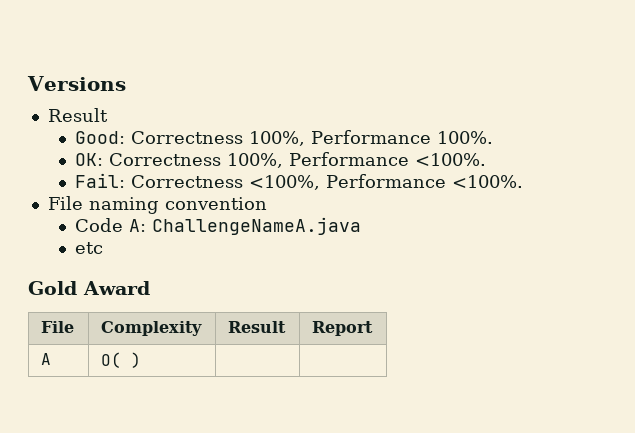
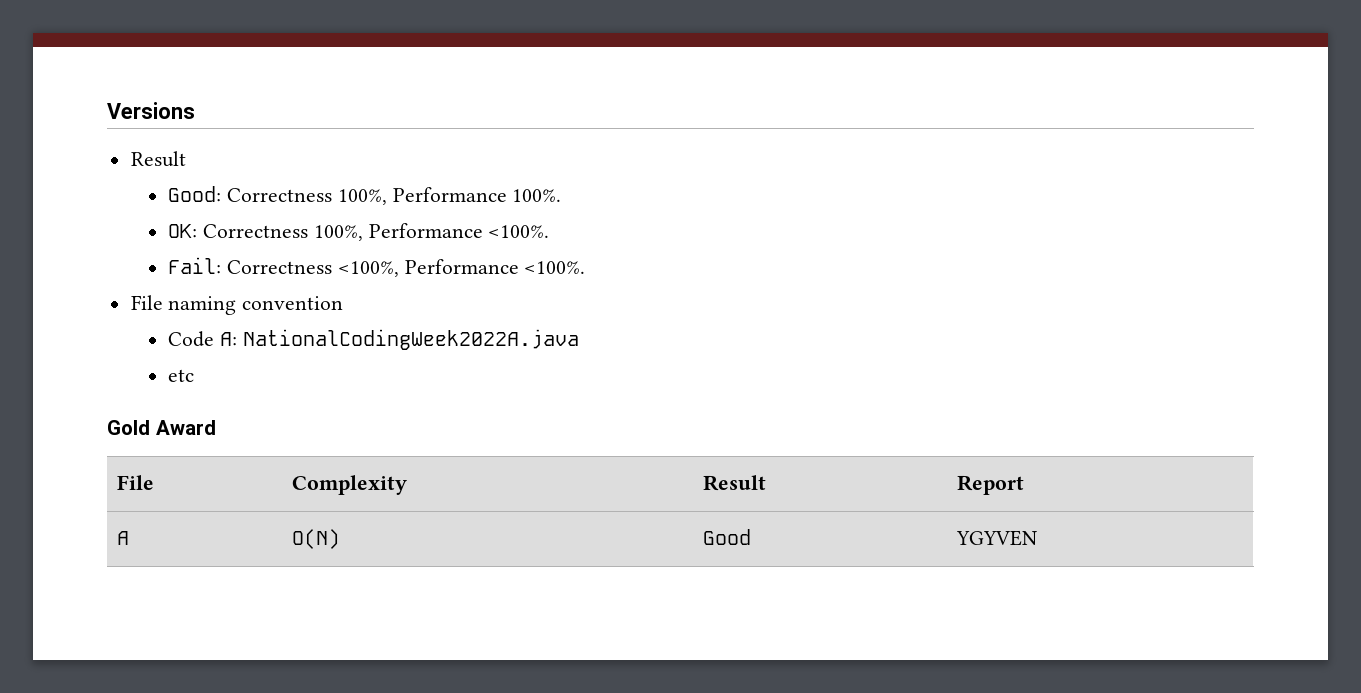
[152,217,362,235] ChallengeNameA.java -> [242,329,579,350] NationalCodingWeek2022A.java
[101,352,142,368] O( ) | | -> [291,529,340,549] [702,529,751,545] [955,530,1037,546] O(N) | Good | YGYVEN

